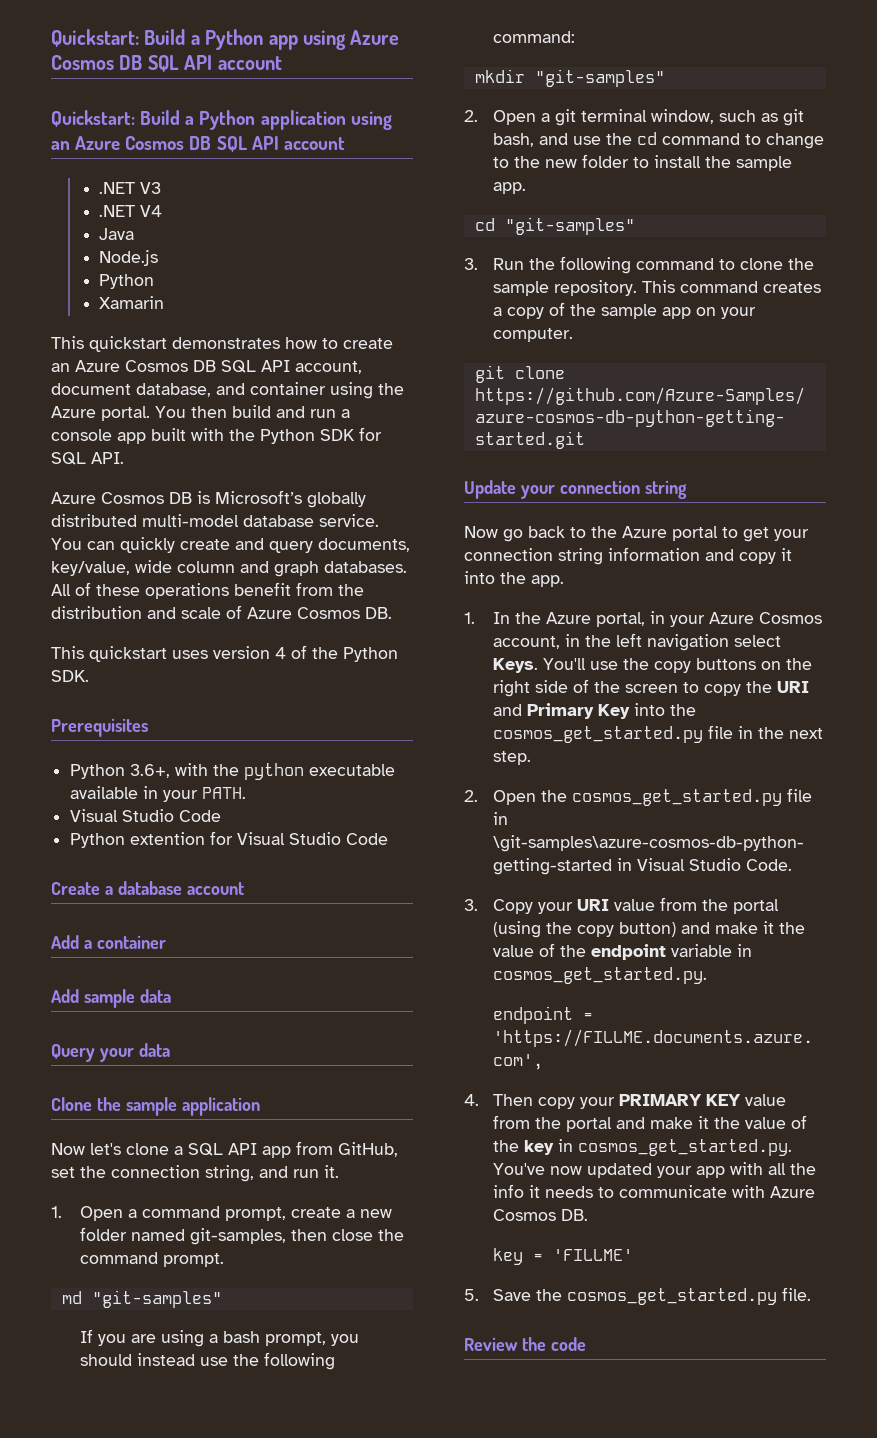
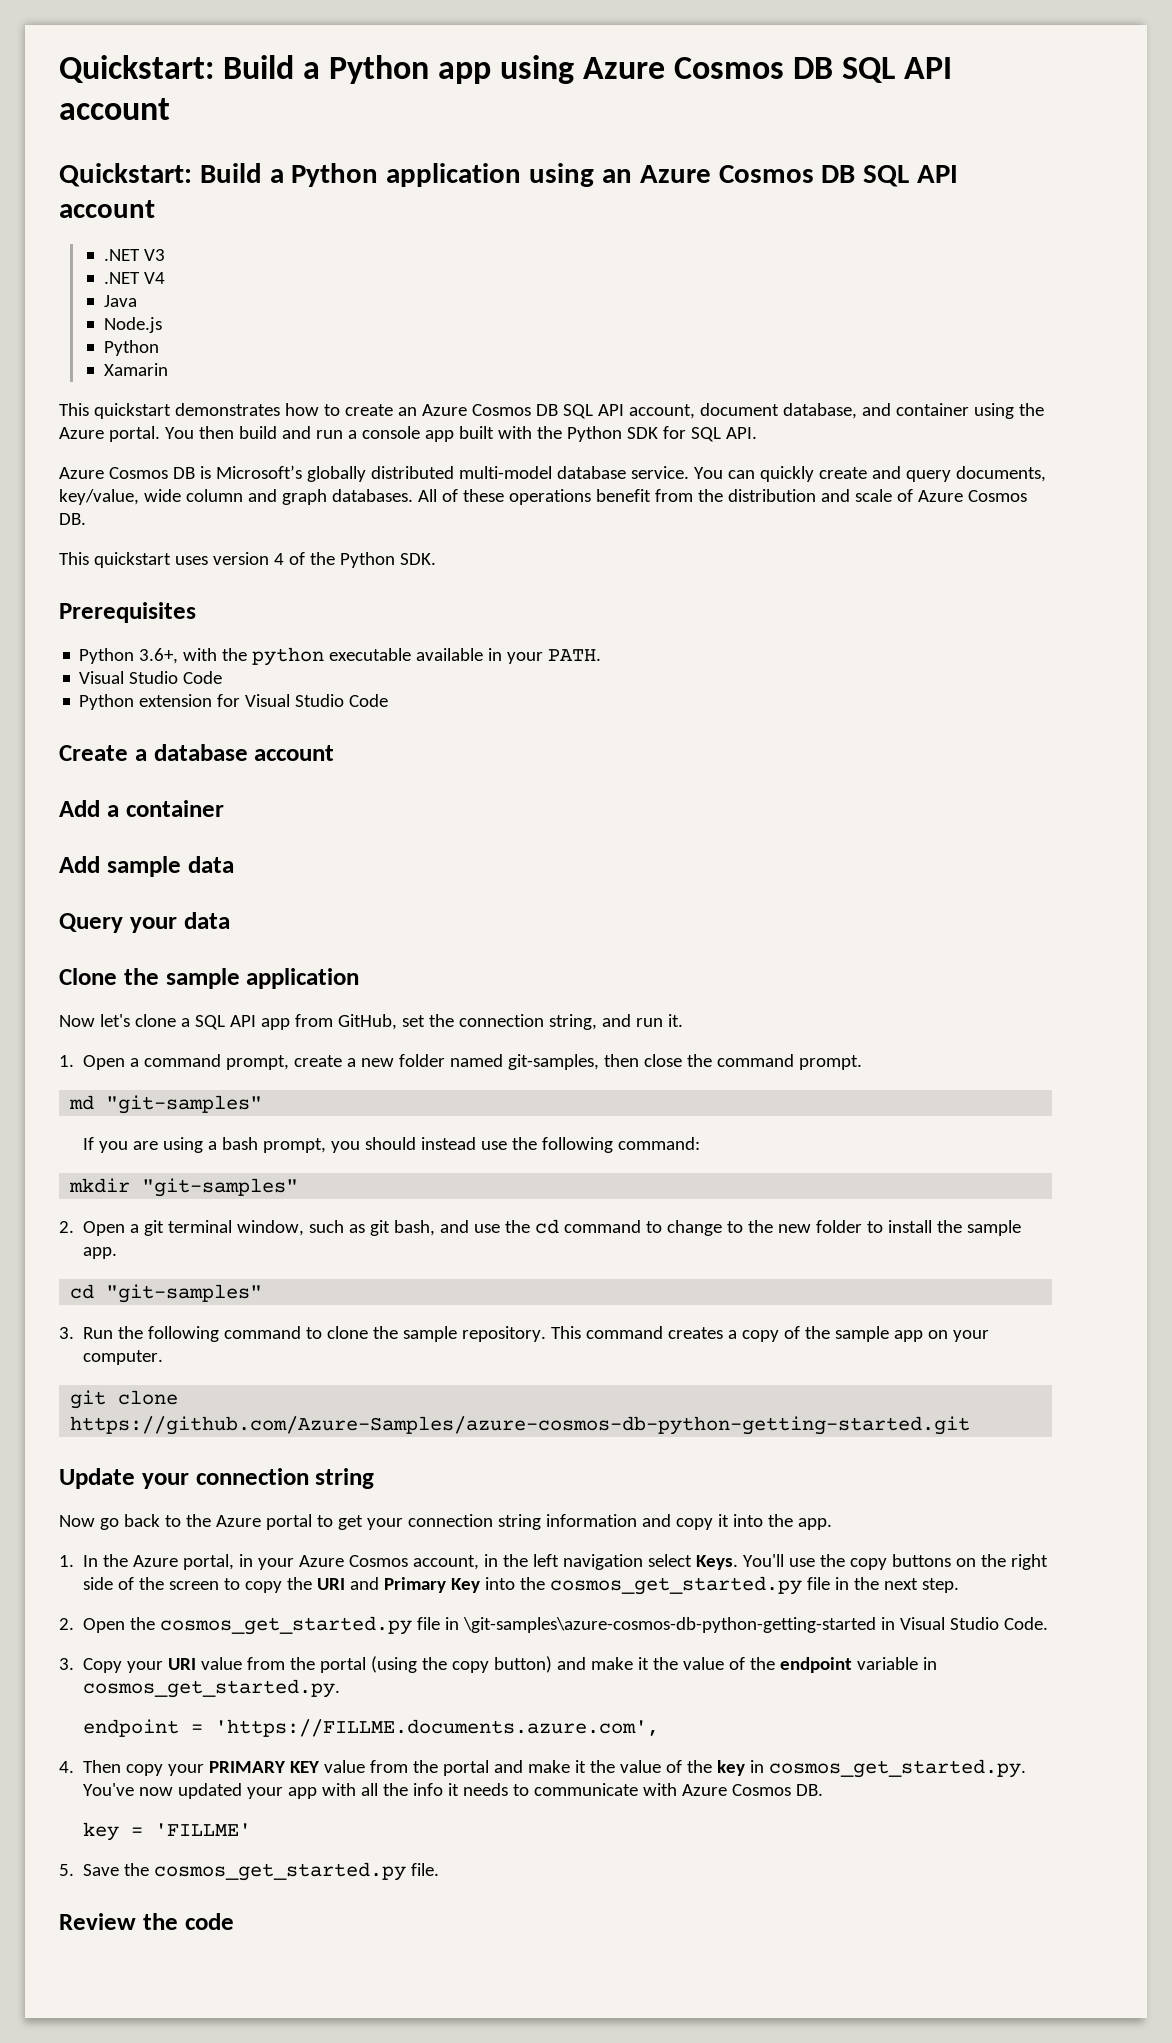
[130,832,206,845] extention -> [139,694,213,707] extension

